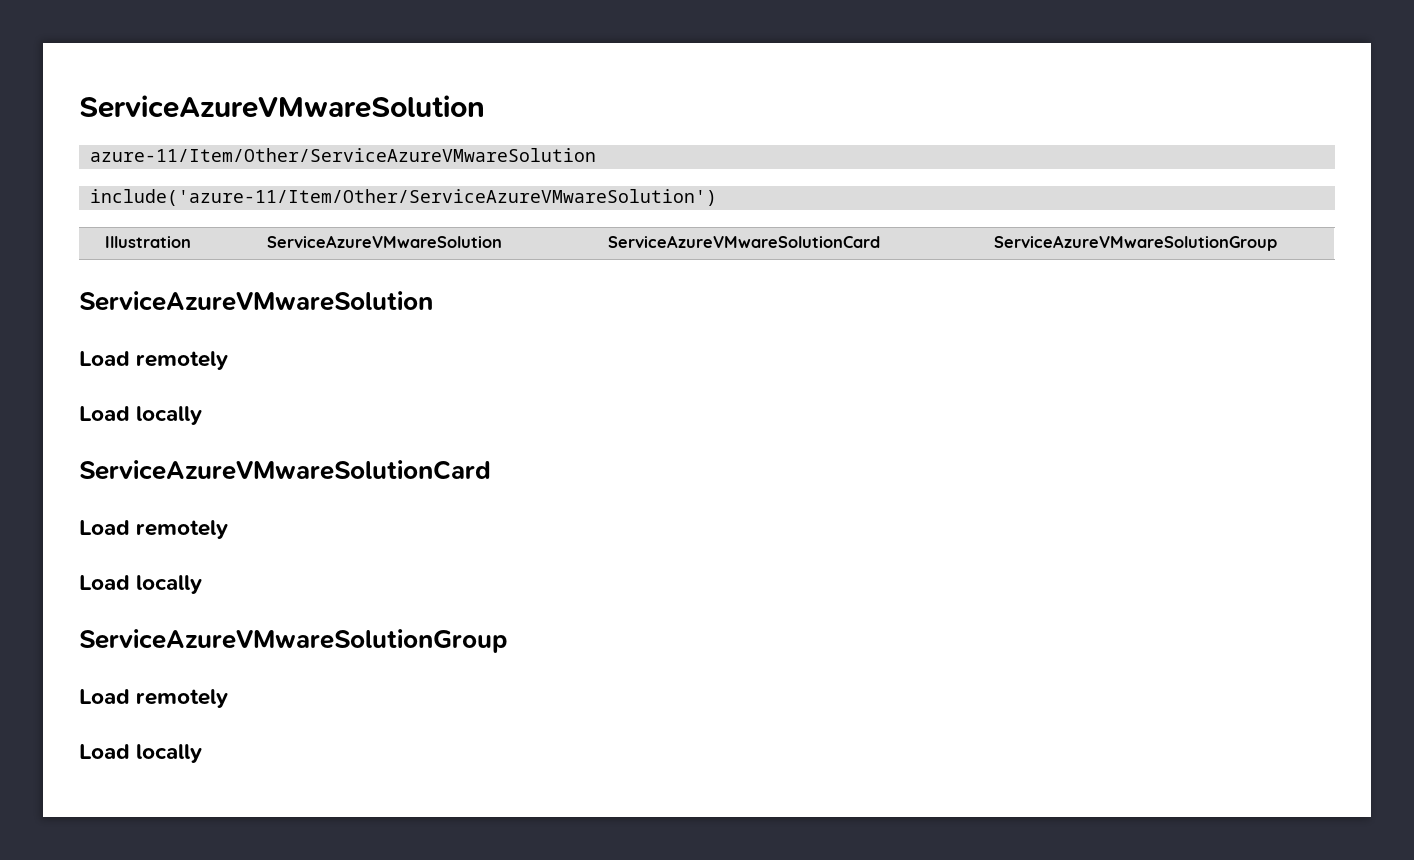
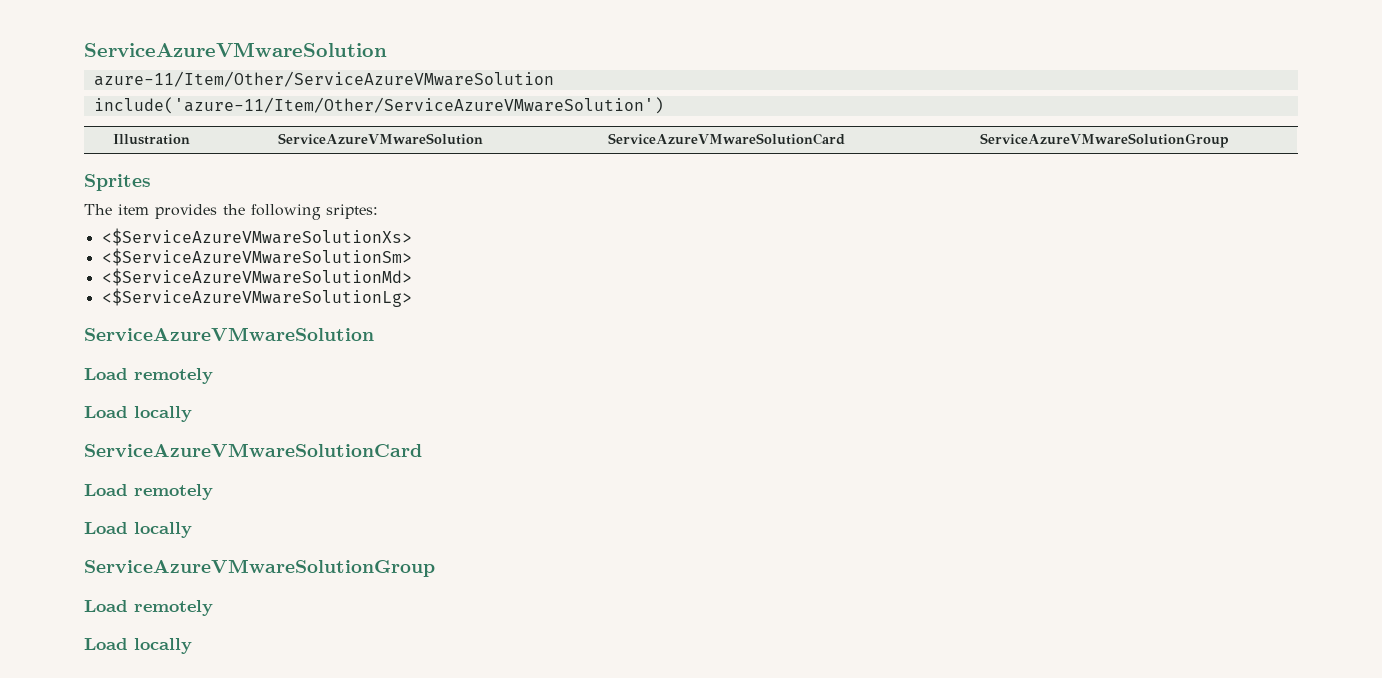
(1277, 243) none -> [84,174,151,191] [84,204,378,220] [101,228,412,246] [101,248,412,266] [101,268,412,286] [101,288,412,307] // Sprites // The item provides the following sriptes: // <$ServiceAzureVMwareSolutionXs> // <$ServiceAzureVMwareSolutionSm> // <$ServiceAzureVMwareSolutionMd> // <$ServiceAzureVMwareSolutionLg>

